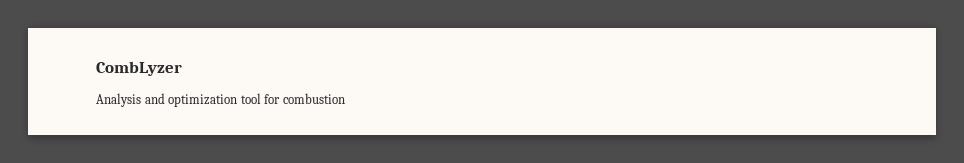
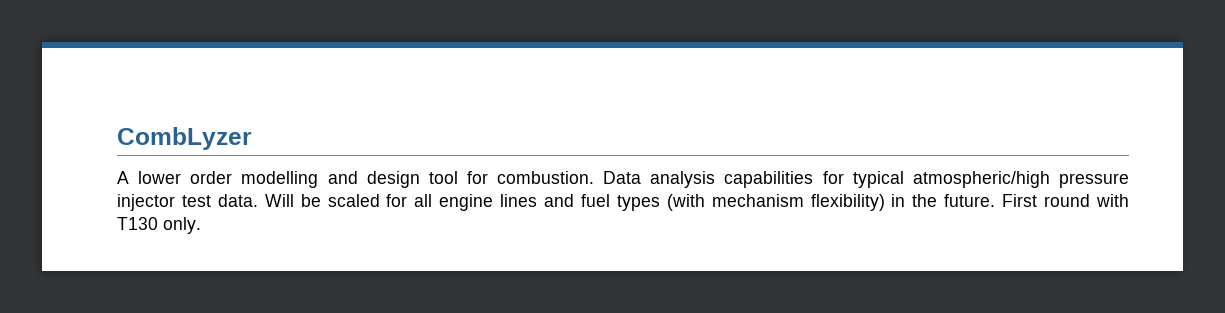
[96,93,345,107] Analysis and optimization tool for combustion -> [117,171,1129,188] [117,194,1130,211] [117,217,201,234] A lower order modelling and design tool for combustion. Data analysis capabilities for typical atmospheric/high pressure injector test data. Will be scaled for all engine lines and fuel types (with mechanism flexibility) in the future. First round with T130 only.

